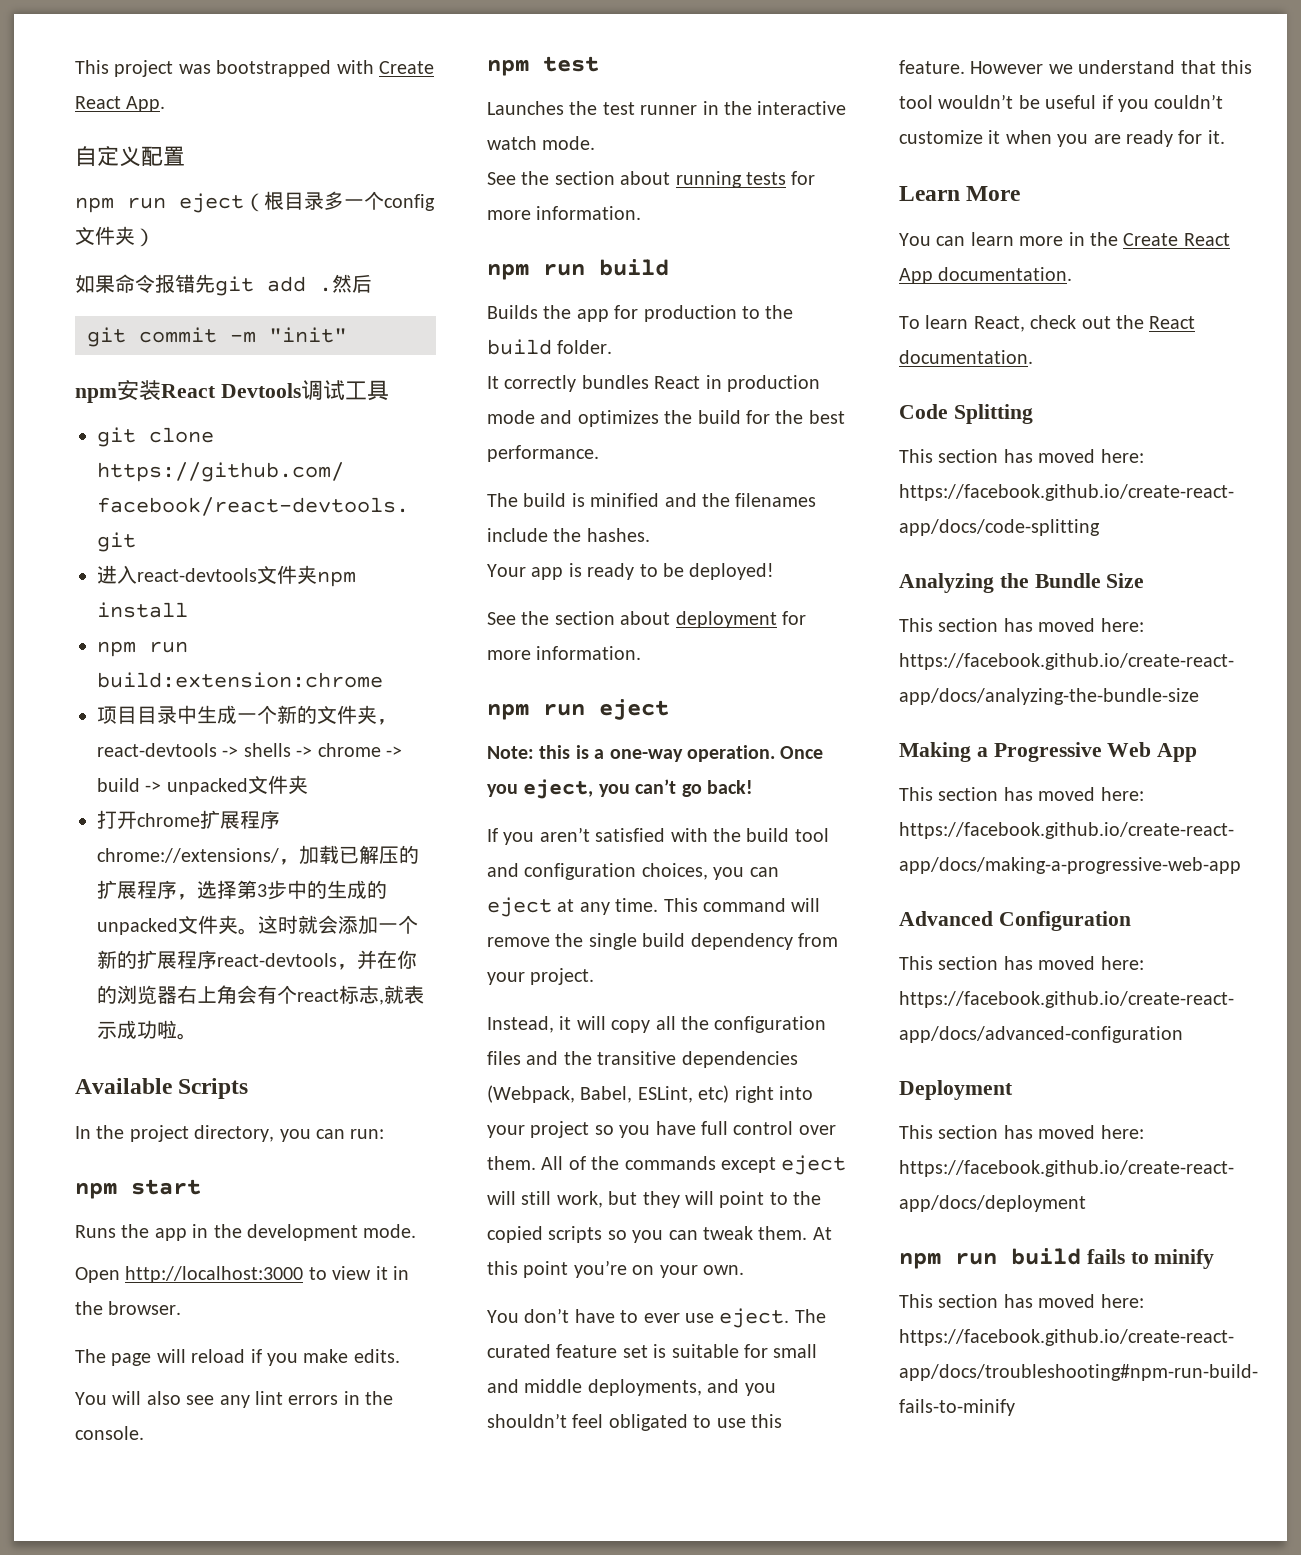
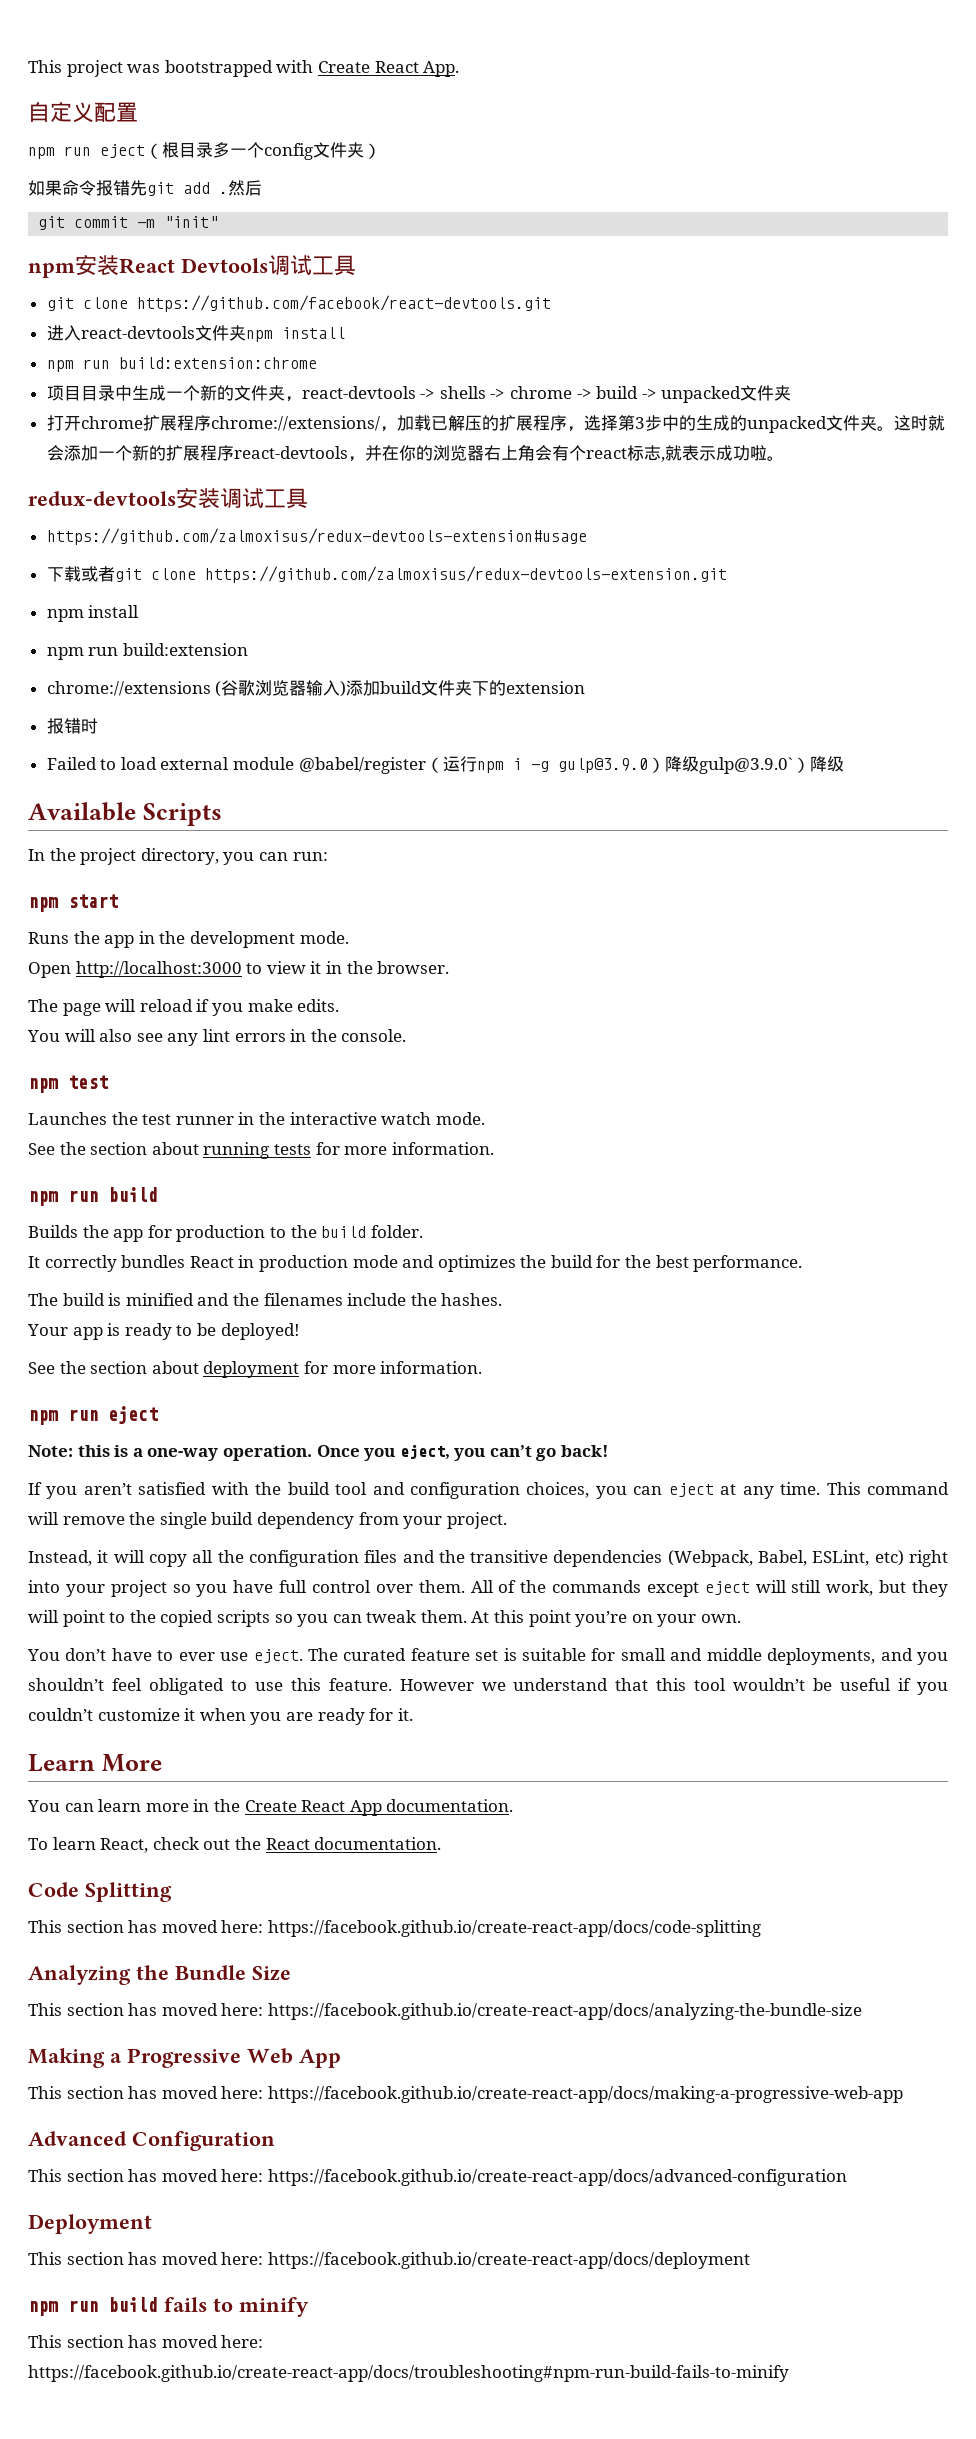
(197, 1036) none -> [28,488,308,509] [46,528,587,545] [46,566,727,583] [46,605,140,622] [46,643,248,660] [46,680,586,697] [46,718,98,734] [46,756,844,774] // redux-devtools安装调试工具 // https://github.com/zalmoxisus/redux-devtools-extension#usage // 下载或者git clone https://github.com/zalmoxisus/redux-devtools-extension.git // npm install // npm run build:extension // chrome://extensions (谷歌浏览器输入)添加build文件夹下的extension // 报错时 // Failed to load external module @babel/register（运行npm i -g gulp@3.9.0）降级gulp@3.9.0`）降级

